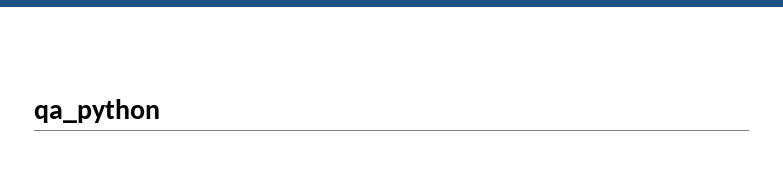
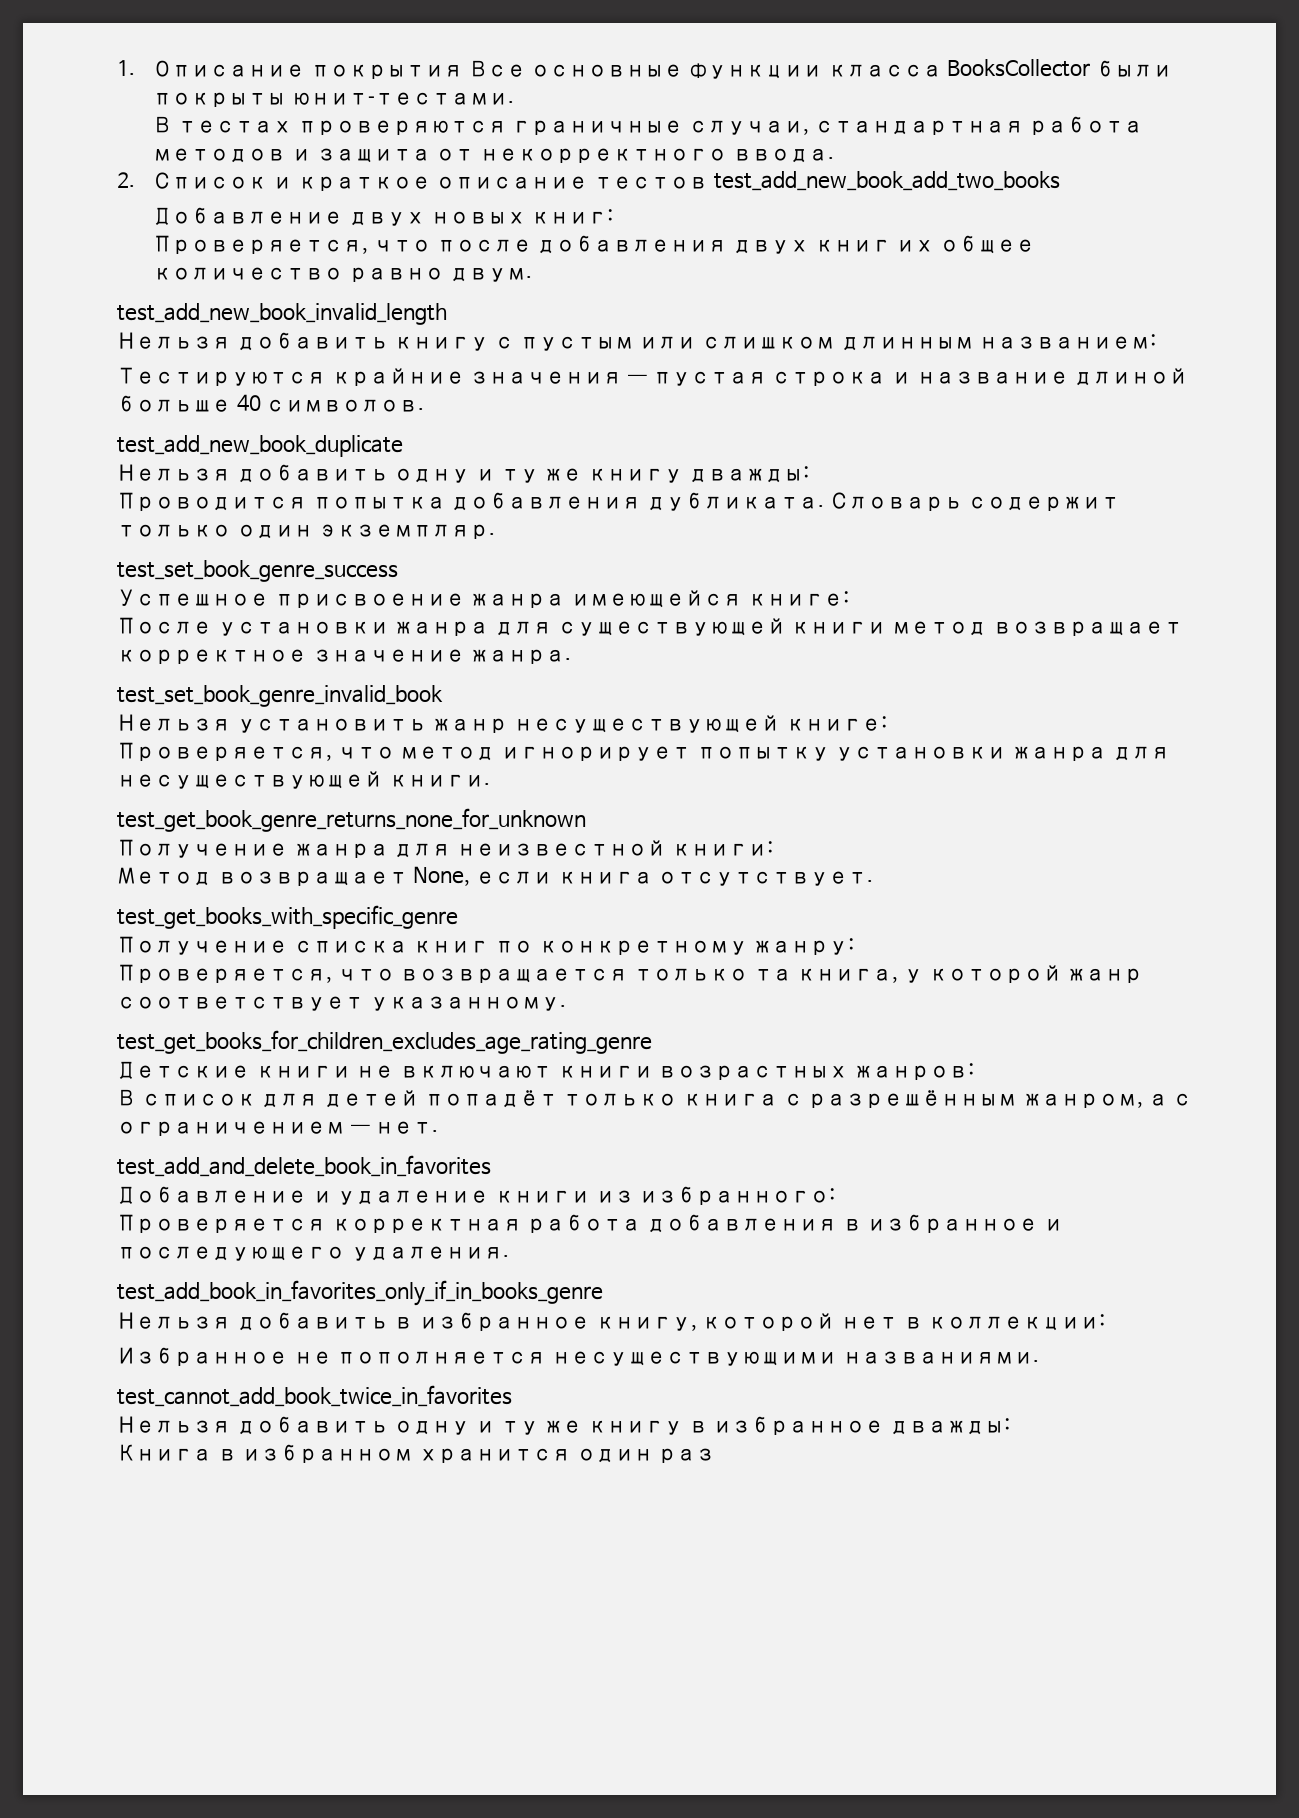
[34,99,160,123] qa_python -> [117,59,1172,79] [153,92,514,107] [153,116,1144,135] [153,148,834,163] [117,171,1060,191] [153,207,614,226] [153,235,1035,254] [153,267,532,282] [117,303,447,325] [117,332,1157,351] [117,367,1189,386] [117,394,425,412] [117,435,403,457] [117,464,809,483] [117,492,1121,511] [117,524,496,539] [117,560,398,582] [117,589,849,608] [117,617,1183,636] [117,649,572,664] [117,685,443,707] [117,714,887,733] [117,742,1170,761] [117,771,490,789] [117,808,586,832] [117,839,773,858] [117,866,874,886] [117,905,458,929] [117,936,855,955] [117,964,1144,983] [117,996,566,1011] [117,1030,652,1054] [117,1061,975,1080] [117,1089,1193,1108] [117,1121,439,1136] [117,1155,491,1177] [117,1186,836,1205] [117,1214,1064,1233] [117,1246,509,1261] [117,1280,603,1306] [117,1312,1106,1331] [117,1347,1039,1366] [117,1385,512,1407] [117,1416,1011,1435] [117,1444,716,1463] 1. Описание покрытия Все основные функции класса BooksCollector были покрыты юнит‑тестами. // В тестах проверяются граничные случаи, стандартная работа методов и защита от некорректного ввода. // 2. Список и краткое описание тестов test_add_new_book_add_two_books // Добавление двух новых книг: // Проверяется, что после добавления двух книг их общее количество равно двум. // test_add_new_book_invalid_length // Нельзя добавить книгу с пустым или слишком длинным названием: // Тестируются крайние значения — пустая строка и название длиной больше 40 символов. // test_add_new_book_duplicate // Нельзя добавить одну и ту же книгу дважды: // Проводится попытка добавления дубликата. Словарь содержит только один экземпляр. // test_set_book_genre_success // Успешное присвоение жанра имеющейся книге: // После установки жанра для существующей книги метод возвращает корректное значение жанра. // test_set_book_genre_invalid_book // Нельзя установить жанр несуществующей книге: // Проверяется, что метод игнорирует попытку установки жанра для несуществующей книги. // test_get_book_genre_returns_none_for_unknown // Получение жанра для неизвестной книги: // Метод возвращает None, если книга отсутствует. // test_get_books_with_specific_genre // Получение списка книг по конкретному жанру: // Проверяется, что возвращается только та книга, у которой жанр соответствует указанному. // test_get_books_for_children_excludes_age_rating_genre // Детские книги не включают книги возрастных жанров: // В список для детей попадёт только книга с разрешённым жанром, а с ограничением — нет. // test_add_and_delete_book_in_favorites // Добавление и удаление книги из избранного: // Проверяется корректная работа добавления в избранное и последующего удаления. // test_add_book_in_favorites_only_if_in_books_genre // Нельзя добавить в избранное книгу, которой нет в коллекции: // Избранное не пополняется несуществующими названиями. // test_cannot_add_book_twice_in_favorites // Нельзя добавить одну и ту же книгу в избранное дважды: // Книга в избранном хранится один раз

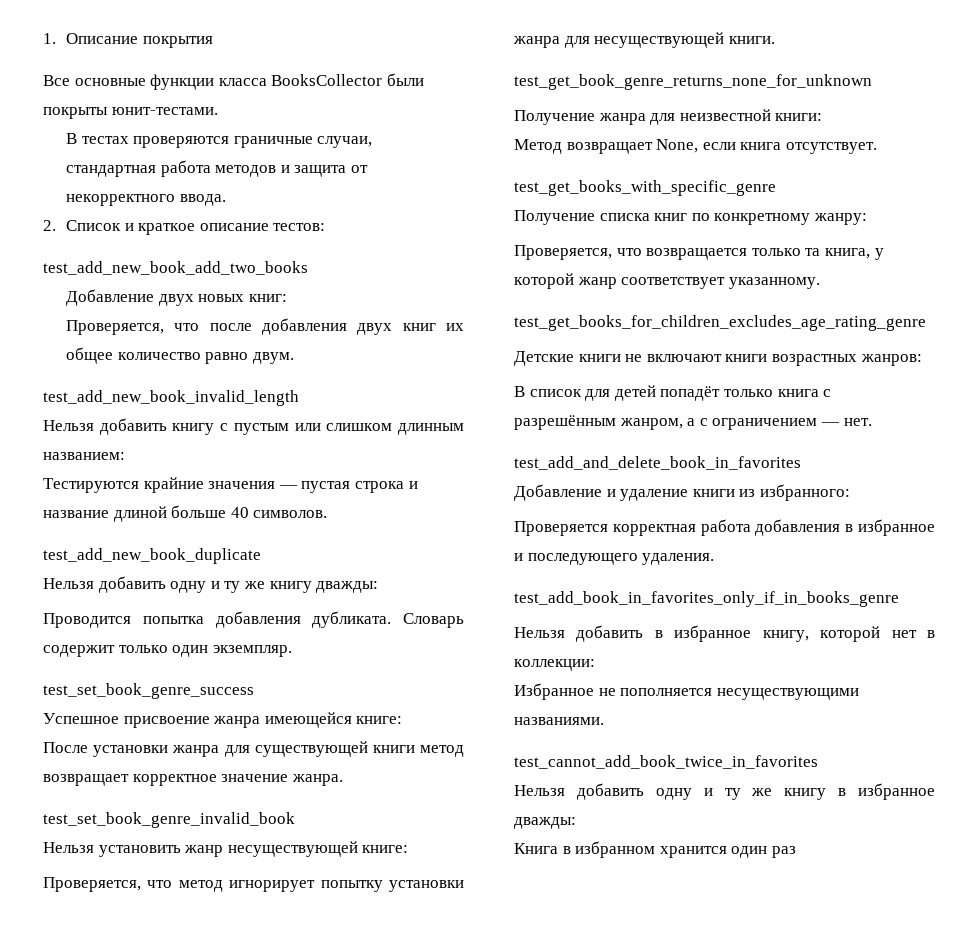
(463, 71) none -> (213, 42) //
[593,176,708,189] тестов -> [273,223,326,231] тестов: //

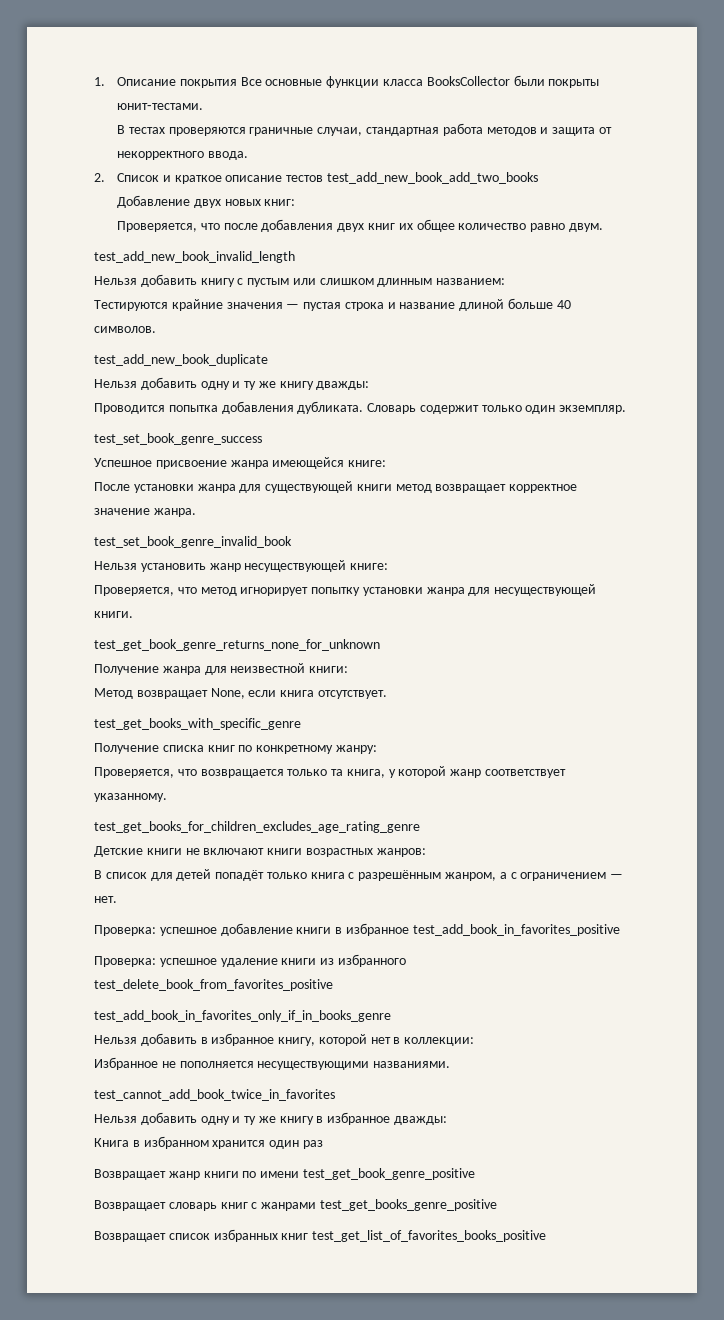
(213, 42) // -> (237, 83) none
[273,223,326,231] тестов: // -> [286,175,324,182] тестов
[514,456,801,470] [514,484,850,501] [514,519,935,536] [514,553,715,565] test_add_and_delete_book_in_favorites // Добавление и удаление книги из избранного: // Проверяется корректная работа добавления в избранное и последующего удаления. -> [94,923,620,936] [94,954,406,967] [94,979,333,991] Проверка: успешное добавление книги в избранное test_add_book_in_favorites_positive // Проверка: успешное удаление книги из избранного test_delete_book_from_favorites_positive
(796, 852) none -> [94,1168,475,1180] [94,1199,497,1211] [94,1229,547,1242] // Возвращает жанр книги по имени test_get_book_genre_positive // Возвращает словарь книг c жанрами test_get_books_genre_positive // Возвращает список избранных книг test_get_list_of_favorites_books_positive

